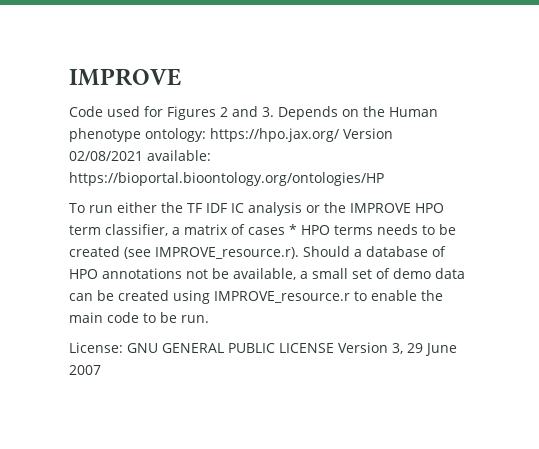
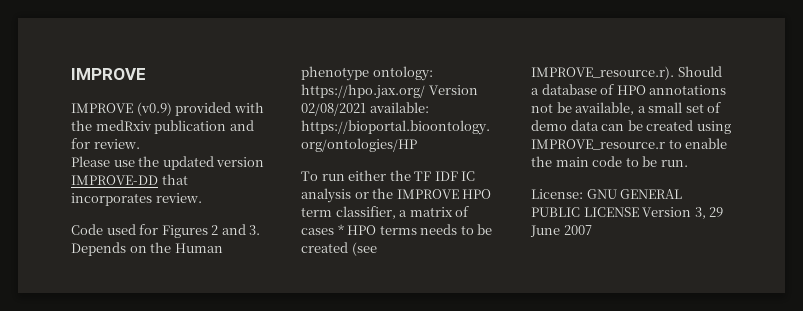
[69,68,182,86] IMPROVE -> [71,68,146,80] [71,102,264,116] [71,120,254,134] [71,138,140,149] [71,156,265,170] [71,174,188,185] [71,193,202,206] IMPROVE // IMPROVE (v0.9) provided with the medRxiv publication and for review. // Please use the updated version IMPROVE-DD that incorporates review.

